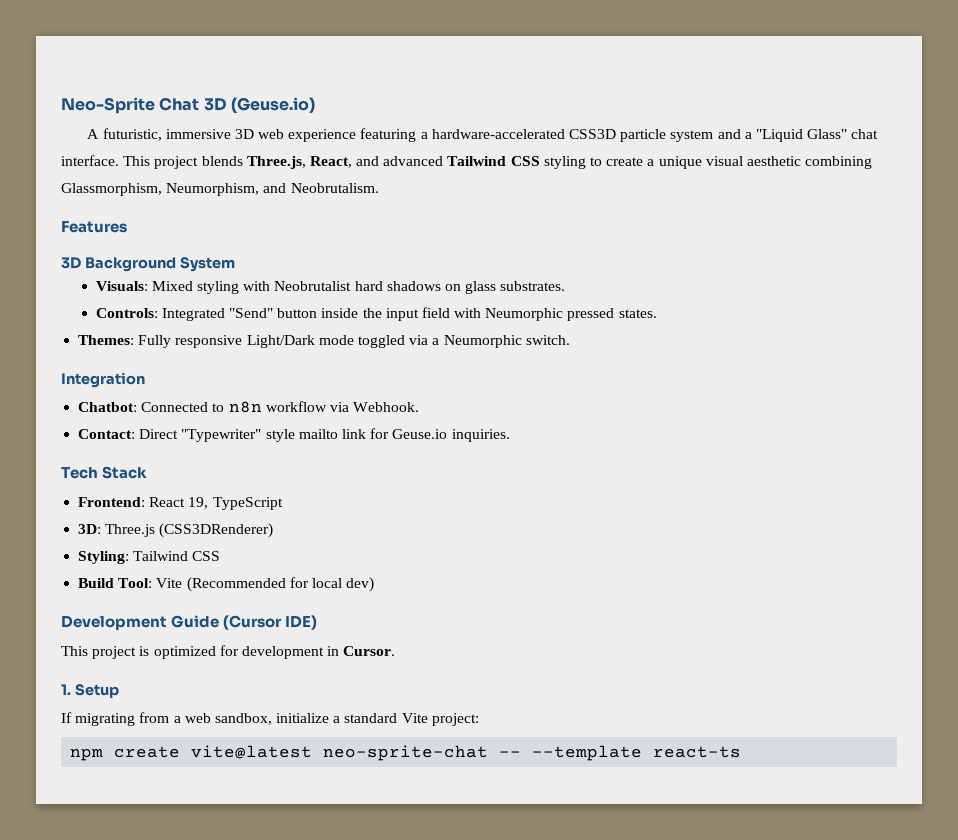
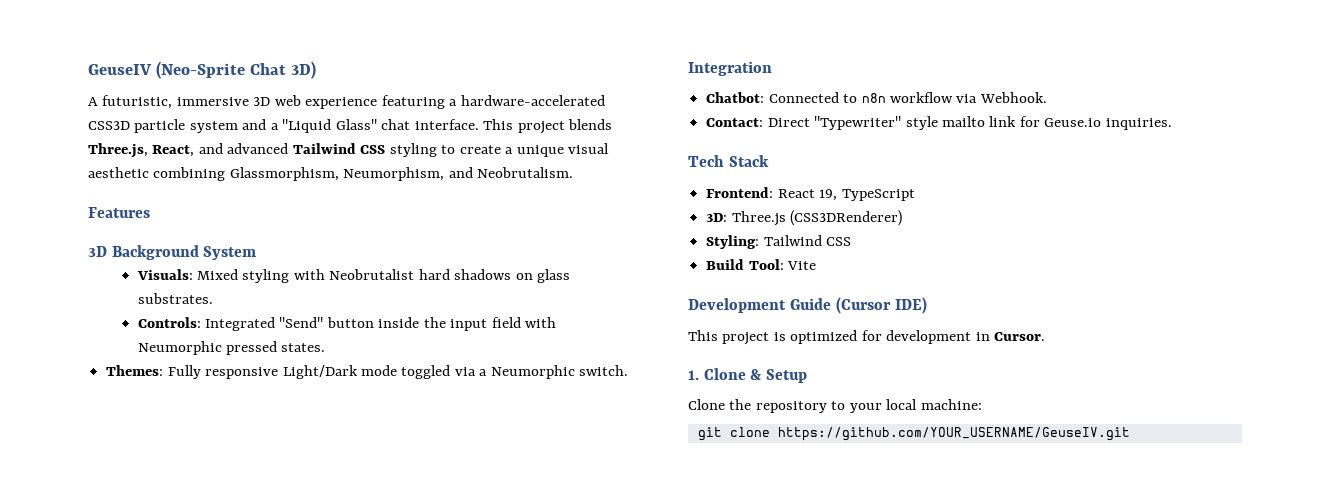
[61,97,315,114] Neo-Sprite Chat 3D (Geuse.io) -> [88,61,317,79] GeuseIV (Neo-Sprite Chat 3D)
[186,577,375,592] (Recommended for local dev) -> (817, 265) none
(71, 689) none -> [703,368,762,380] Clone &
[61,712,479,726] [70,745,742,761] If migrating from a web sandbox, initialize a standard Vite project: // npm create vite@latest neo-sprite-chat -- --template react-ts -> [688,399,982,413] [697,427,1130,441] Clone the repository to your local machine: // git clone https://github.com/YOUR_USERNAME/GeuseIV.git

